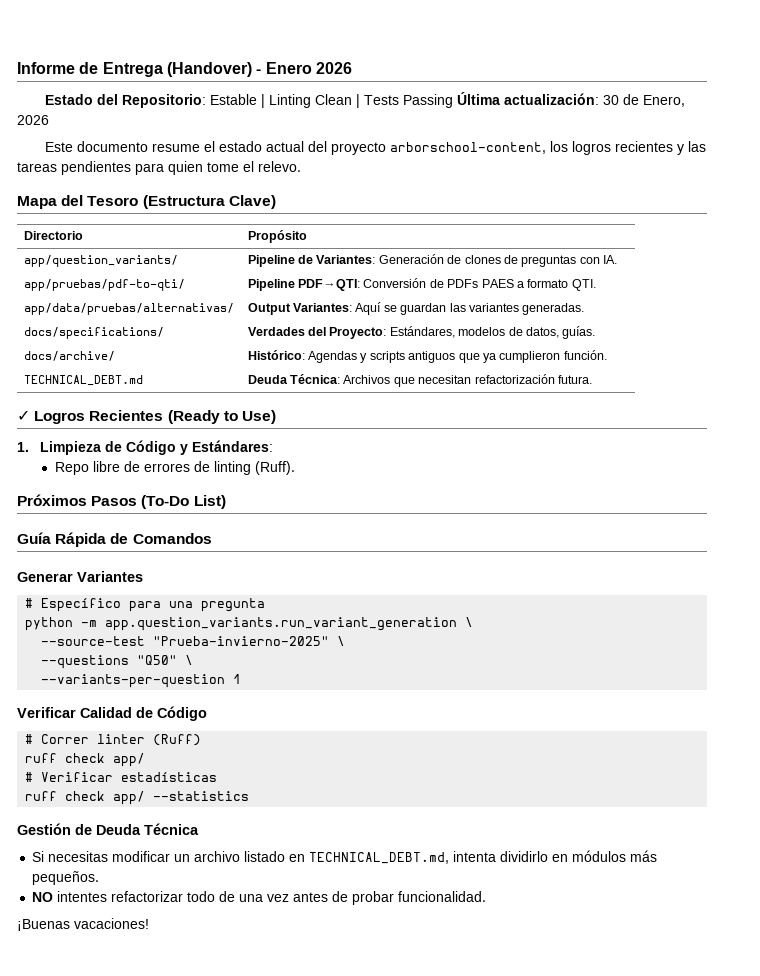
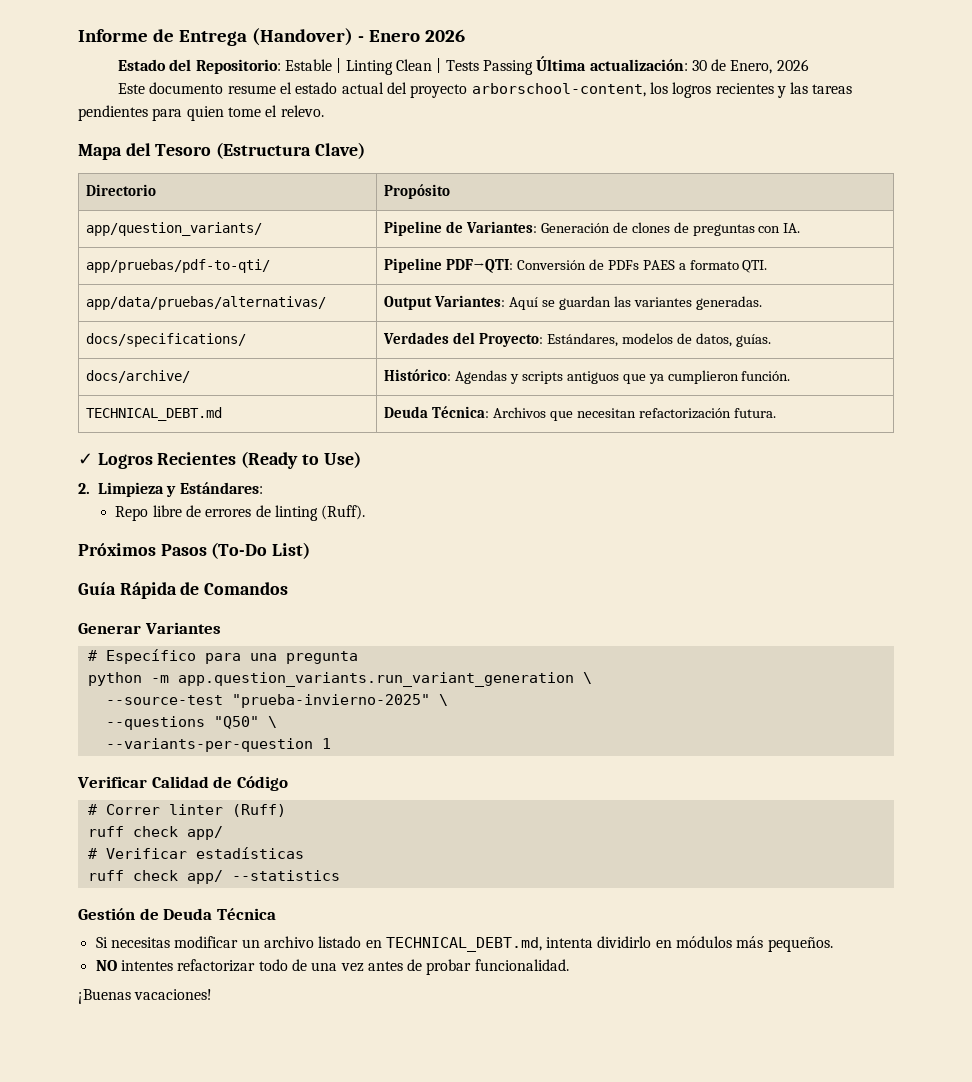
[17,440,176,455] 1. Limpieza de Código -> [78,482,164,497] 2. Limpieza
[153,636,330,646] "Prueba-invierno-2025" -> [231,694,430,708] "prueba-invierno-2025"

